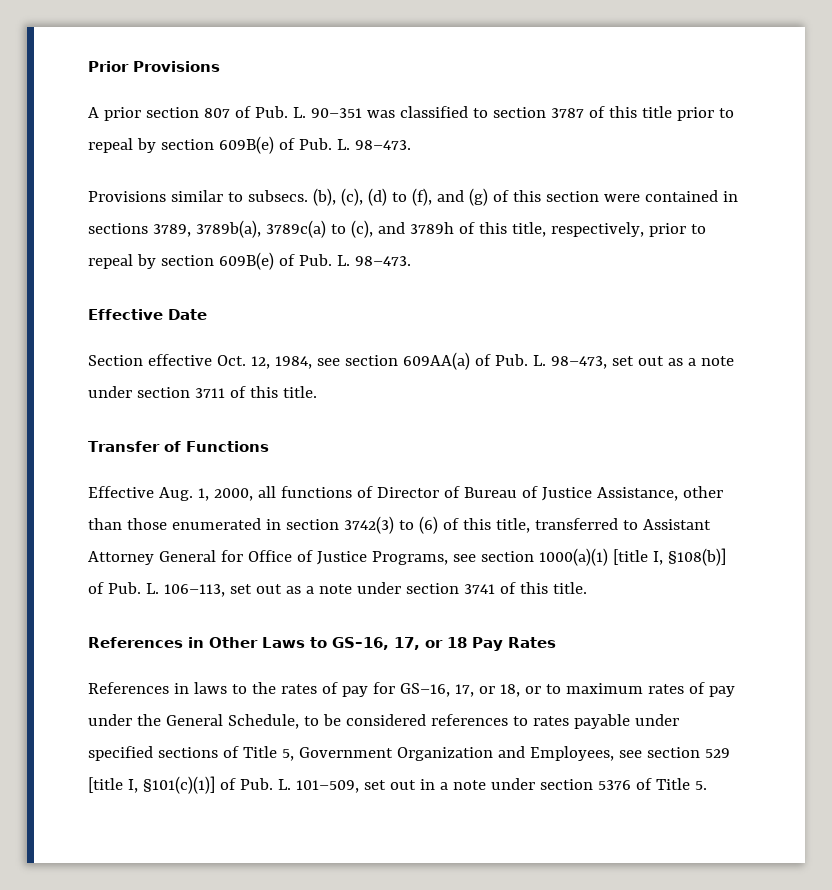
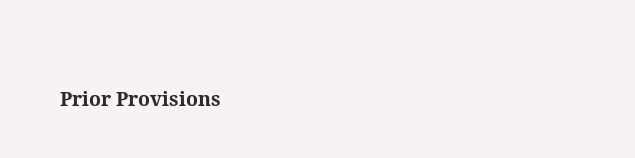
[88,106,734,121] [88,136,411,154] [88,188,738,206] [88,220,706,238] [88,252,411,270] [88,309,207,320] [88,352,734,370] [88,386,317,398] [88,441,269,452] [88,486,723,501] [88,516,711,534] [88,548,726,566] [88,582,587,597] [88,637,556,651] [88,682,735,697] [88,714,679,729] [88,746,730,761] [88,776,707,794] // A prior section 807 of Pub. L. 90–351 was classified to section 3787 of this title prior to repeal by section 609B(e) of Pub. L. 98–473. // Provisions similar to subsecs. (b), (c), (d) to (f), and (g) of this section were contained in sections 3789, 3789b(a), 3789c(a) to (c), and 3789h of this title, respectively, prior to repeal by section 609B(e) of Pub. L. 98–473. // Effective Date // Section effective Oct. 12, 1984, see section 609AA(a) of Pub. L. 98–473, set out as a note under section 3711 of this title. // Transfer of Functions // Effective Aug. 1, 2000, all functions of Director of Bureau of Justice Assistance, other than those enumerated in section 3742(3) to (6) of this title, transferred to Assistant Attorney General for Office of Justice Programs, see section 1000(a)(1) [title I, §108(b)] of Pub. L. 106–113, set out as a note under section 3741 of this title. // References in Other Laws to GS–16, 17, or 18 Pay Rates // References in laws to the rates of pay for GS–16, 17, or 18, or to maximum rates of pay under the General Schedule, to be considered references to rates payable under specified sections of Title 5, Government Organization and Employees, see section 529 [title I, §101(c)(1)] of Pub. L. 101–509, set out in a note under section 5376 of Title 5. -> (222, 98) none

